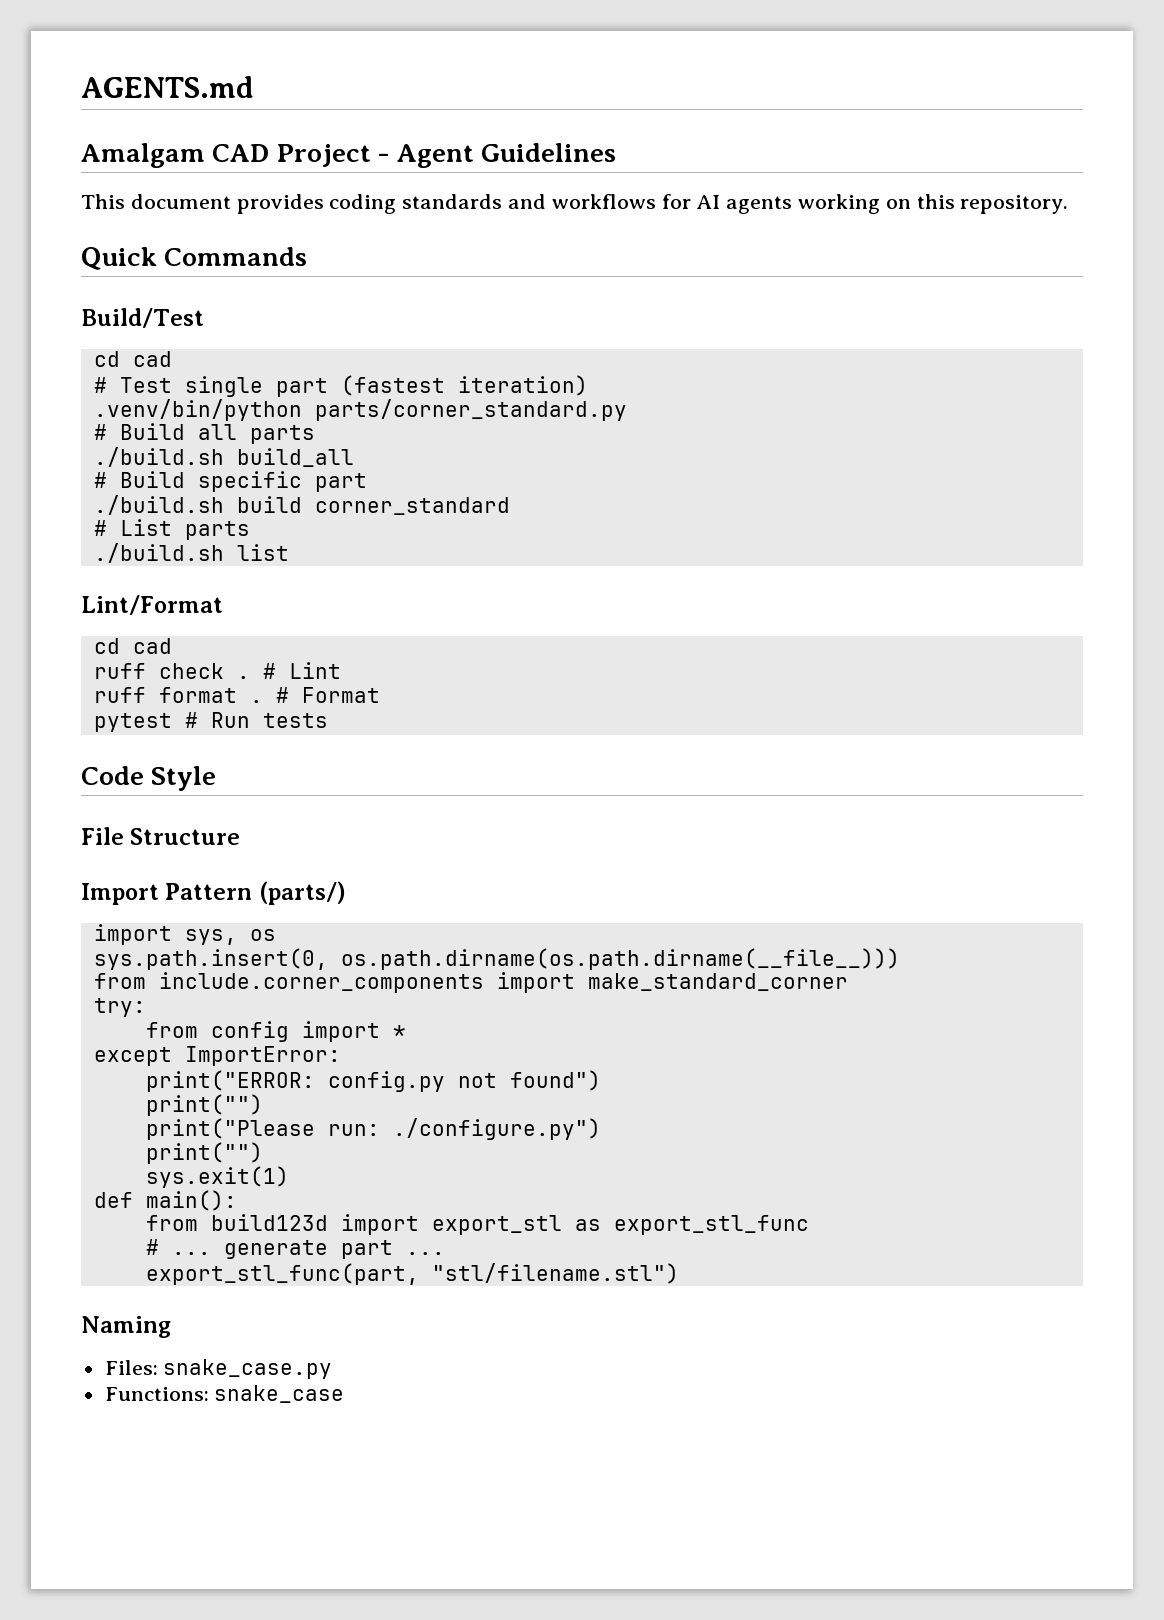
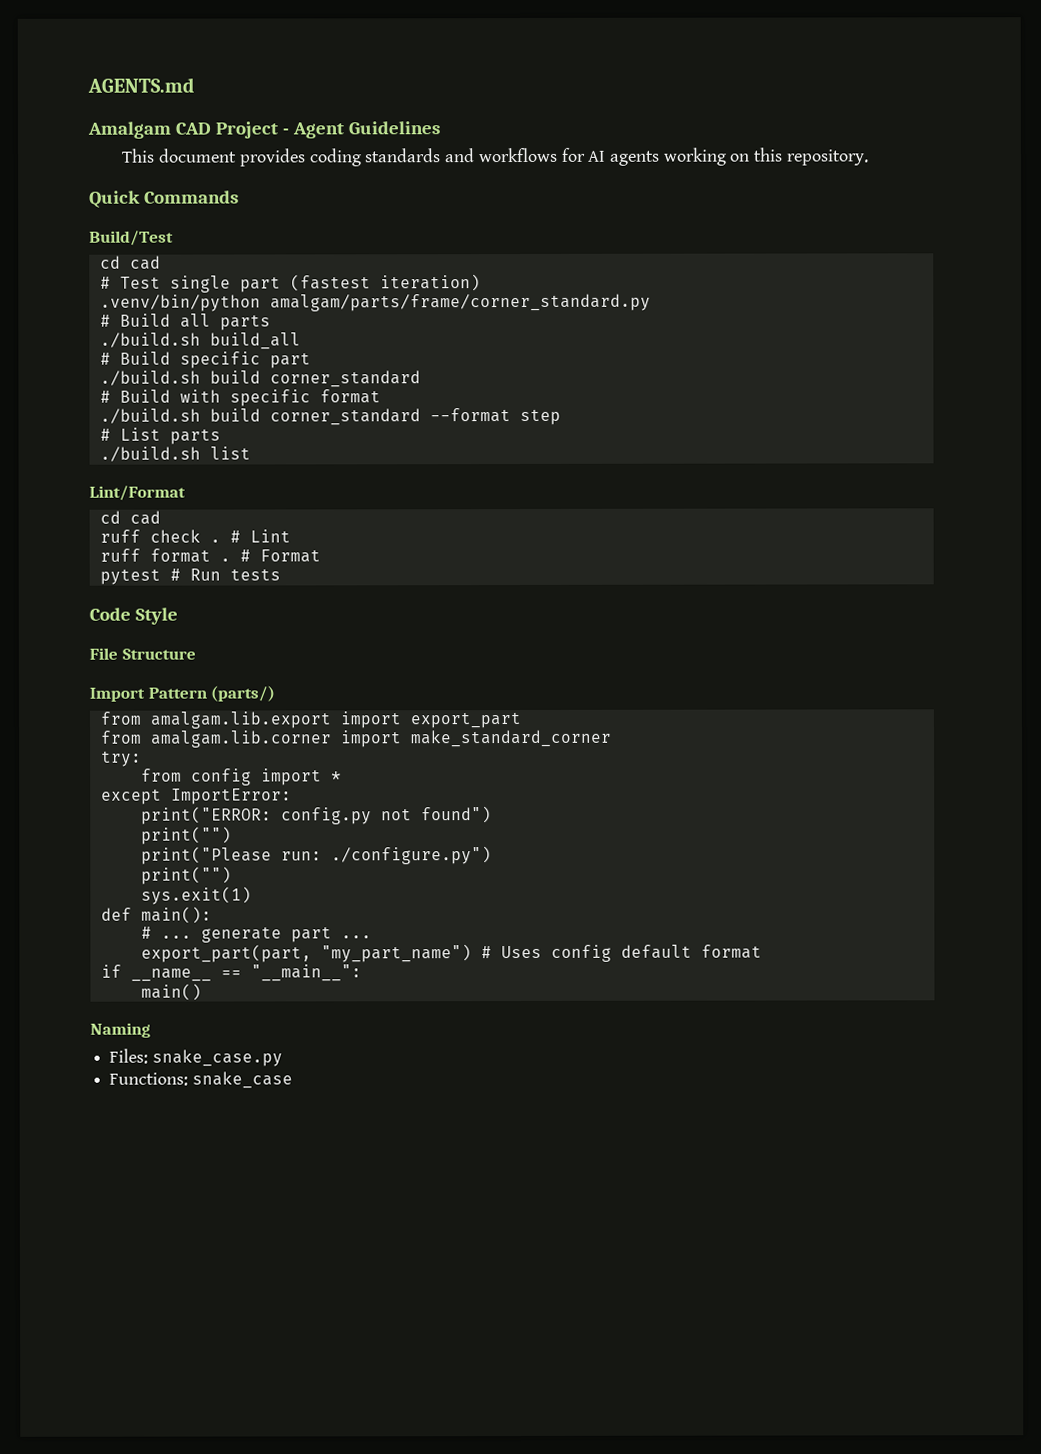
[314,399,627,421] parts/corner_standard.py -> [269,293,651,312] amalgam/parts/frame/corner_standard.py
(510, 506) none -> [99,389,381,407] [99,408,561,426] // # Build with specific format // ./build.sh build corner_standard --format step
[93,924,276,945] [93,948,900,970] [93,972,484,993] import sys, os // sys.path.insert(0, os.path.dirname(os.path.dirname(__file__))) // from include.corner_components -> [99,711,522,729] [100,730,332,748] from amalgam.lib.export import export_part // from amalgam.lib.corner
[145,1214,809,1235] // from build123d import export_stl as export_stl_func -> (212, 915) none
[145,1263,679,1285] export_stl_func(part, "stl/filename.stl") -> [140,944,762,963] [100,964,362,982] [140,983,202,1001] export_part(part, "my_part_name") # Uses config default format // if __name__ == "__main__": // main()

